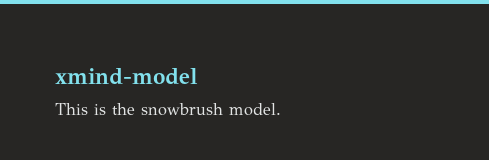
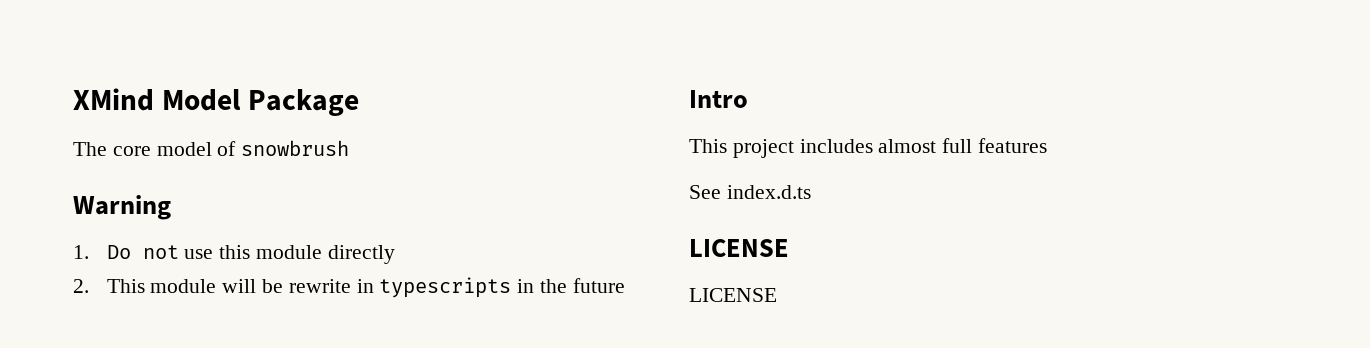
[55,68,198,85] [55,103,281,116] xmind-model // This is the snowbrush model. -> [73,88,359,116] [73,140,350,156] [73,195,171,220] [73,245,395,264] [73,277,625,298] [689,90,748,108] [689,138,1048,158] [689,185,811,199] [689,239,789,257] [689,288,777,302] XMind Model Package // The core model of snowbrush // Warning // 1. Do not use this module directly // 2. This module will be rewrite in typescripts in the future // Intro // This project includes almost full features // See index.d.ts // LICENSE // LICENSE

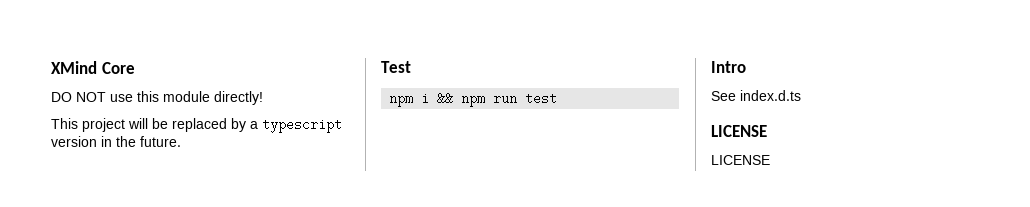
[161,89,359,116] [73,140,350,156] [73,195,171,220] [73,245,395,264] [73,277,625,298] [689,90,748,108] [689,138,1048,158] Model Package // The core model of snowbrush // Warning // 1. Do not use this module directly // 2. This module will be rewrite in typescripts in the future // Intro // This project includes almost full features -> [101,62,135,74] [51,91,263,105] [51,118,342,133] [51,136,181,147] [381,61,411,73] [389,92,558,107] [711,61,746,73] Core // DO NOT use this module directly! // This project will be replaced by a typescript version in the future. // Test // npm i && npm run test // Intro

